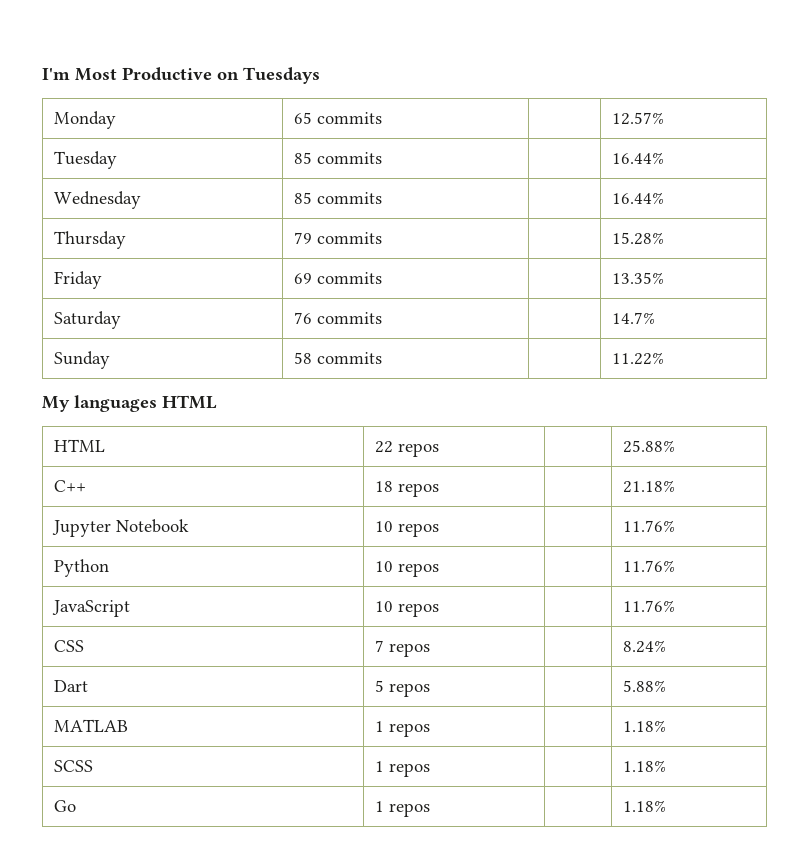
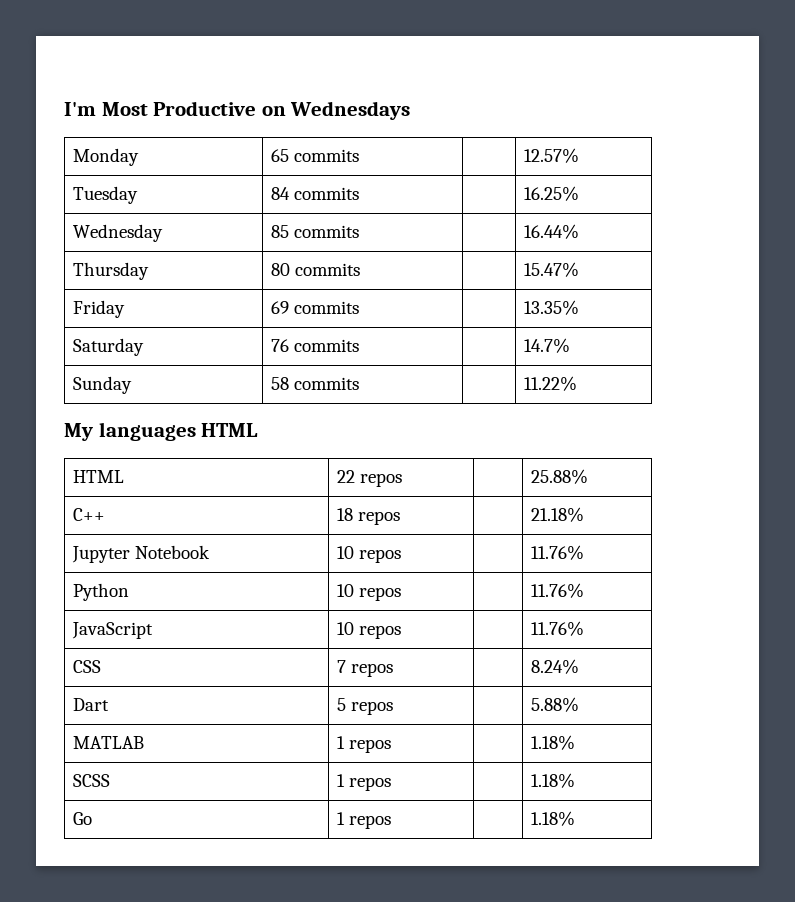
[243,67,320,84] Tuesdays -> [290,101,411,120] Wednesdays
[294,152,383,164] [612,152,665,164] 85 commits | | 16.44% -> [271,187,360,200] [524,186,580,201] 84 commits | | 16.25%
[294,232,383,244] [612,232,665,245] 79 commits | | 15.28% -> [271,263,361,276] [524,262,580,277] 80 commits | | 15.47%

